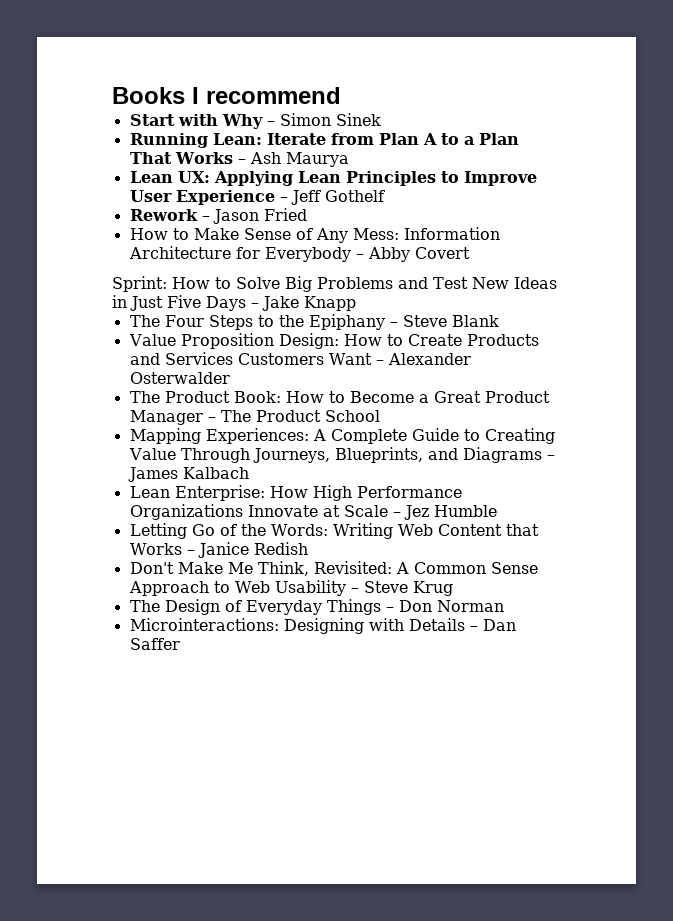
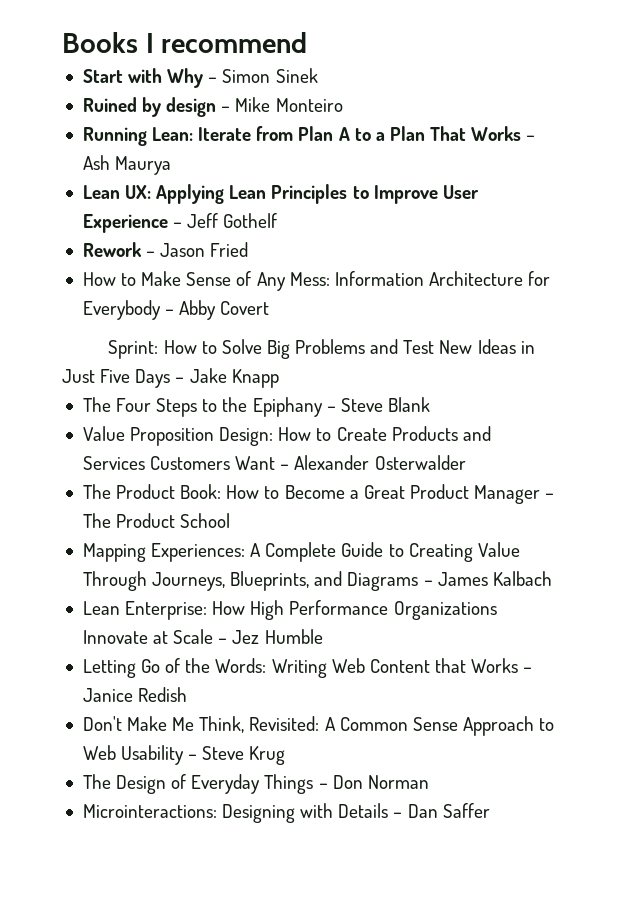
(381, 119) none -> [82,97,343,117] // Ruined by design – Mike Monteiro

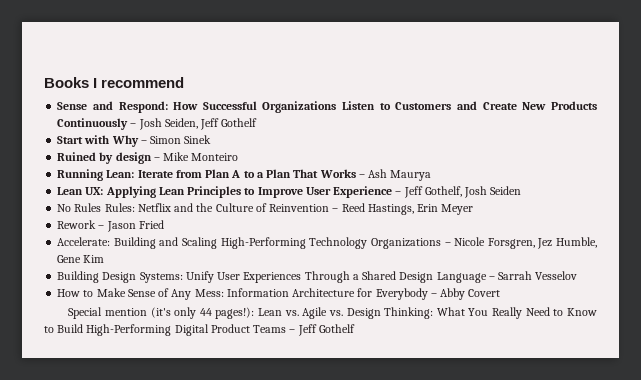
(308, 42) none -> [57,101,597,113] [57,118,258,130] // Sense and Respond: How Successful Organizations Listen to Customers and Create New Products Continuously – Josh Seiden, Jeff Gothelf
[223,213,278,228] [82,242,249,257] Gothelf // Rework – Jason Fried -> [424,186,522,198] [57,203,474,215] [57,220,164,232] [57,237,597,249] [57,255,105,263] [57,271,578,283] Gothelf, Josh Seiden // No Rules Rules: Netflix and the Culture of Reinvention – Reed Hastings, Erin Meyer // Rework – Jason Fried // Accelerate: Building and Scaling High-Performing Technology Organizations – Nicole Forsgren, Jez Humble, Gene Kim // Building Design Systems: Unify User Experiences Through a Shared Design Language – Sarrah Vesselov
[108,339,535,359] [62,368,279,388] [82,397,430,417] [82,426,491,446] [82,455,466,470] [82,484,555,504] [82,513,231,528] [82,542,520,562] [82,571,552,591] [82,600,497,620] [82,629,323,644] [82,658,533,678] [82,687,188,702] [82,716,555,736] [82,745,286,765] [82,774,429,794] [82,803,490,823] Sprint: How to Solve Big Problems and Test New Ideas in Just Five Days – Jake Knapp // The Four Steps to the Epiphany – Steve Blank // Value Proposition Design: How to Create Products and Services Customers Want – Alexander Osterwalder // The Product Book: How to Become a Great Product Manager – The Product School // Mapping Experiences: A Complete Guide to Creating Value Through Journeys, Blueprints, and Diagrams – James Kalbach // Lean Enterprise: How High Performance Organizations Innovate at Scale – Jez Humble // Letting Go of the Words: Writing Web Content that Works – Janice Redish // Don't Make Me Think, Revisited: A Common Sense Approach to Web Usability – Steve Krug // The Design of Everyday Things – Don Norman // Microinteractions: Designing with Details – Dan Saffer -> [68,307,597,319] [44,324,355,336] Special mention (it's only 44 pages!): Lean vs. Agile vs. Design Thinking: What You Really Need to Know to Build High-Performing Digital Product Teams – Jeff Gothelf

